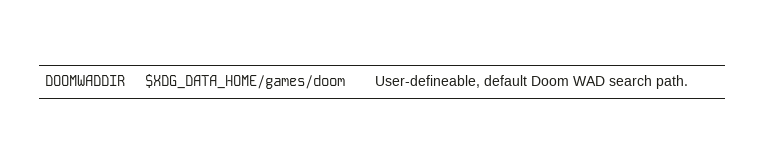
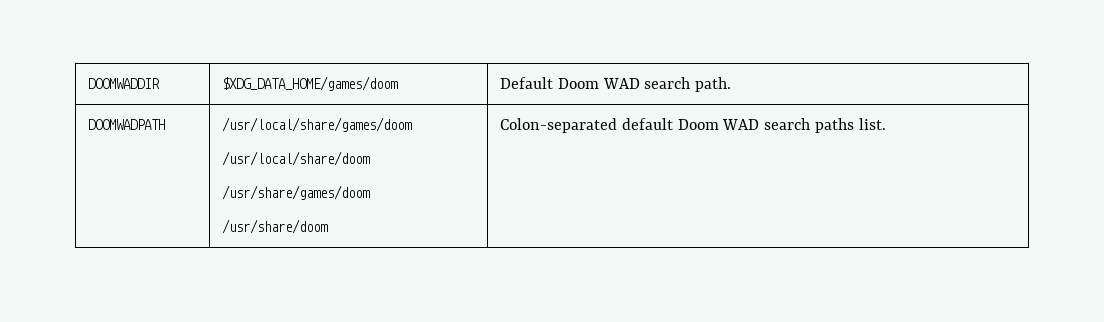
[375,75,481,88] User-defineable, -> [500,77,732,92] [88,119,166,130] [222,117,413,132] [222,151,371,166] [222,185,371,200] [222,219,329,234] [500,118,618,133] Default Doom WAD search path. // DOOMWADPATH | /usr/local/share/games/doom // /usr/local/share/doom // /usr/share/games/doom // /usr/share/doom | Colon-separated
[656,75,689,89] path. -> [814,118,886,133] paths list.

